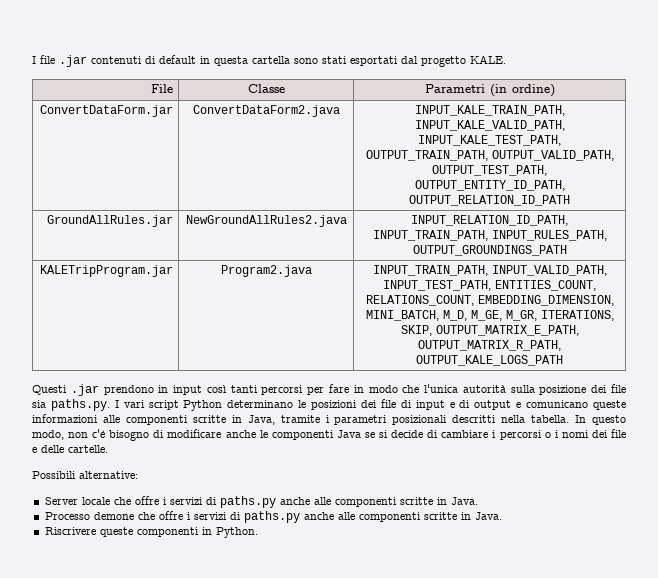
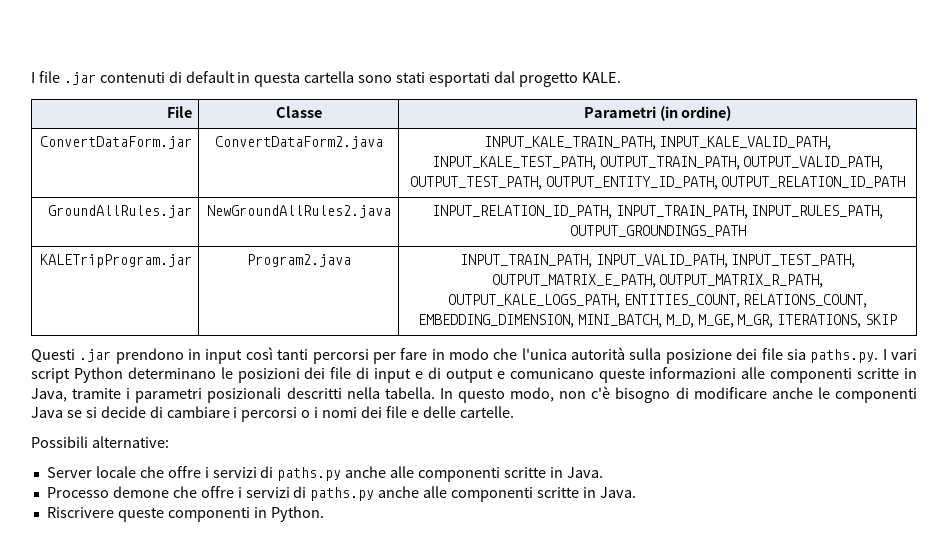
(492, 285) none -> [491,274,824,288] [447,294,620,308] OUTPUT_MATRIX_E_PATH, OUTPUT_MATRIX_R_PATH, OUTPUT_KALE_LOGS_PATH,
[400,325,579,336] [418,340,561,351] [416,355,563,366] SKIP, OUTPUT_MATRIX_E_PATH, OUTPUT_MATRIX_R_PATH, OUTPUT_KALE_LOGS_PATH -> [865,314,898,325] SKIP

